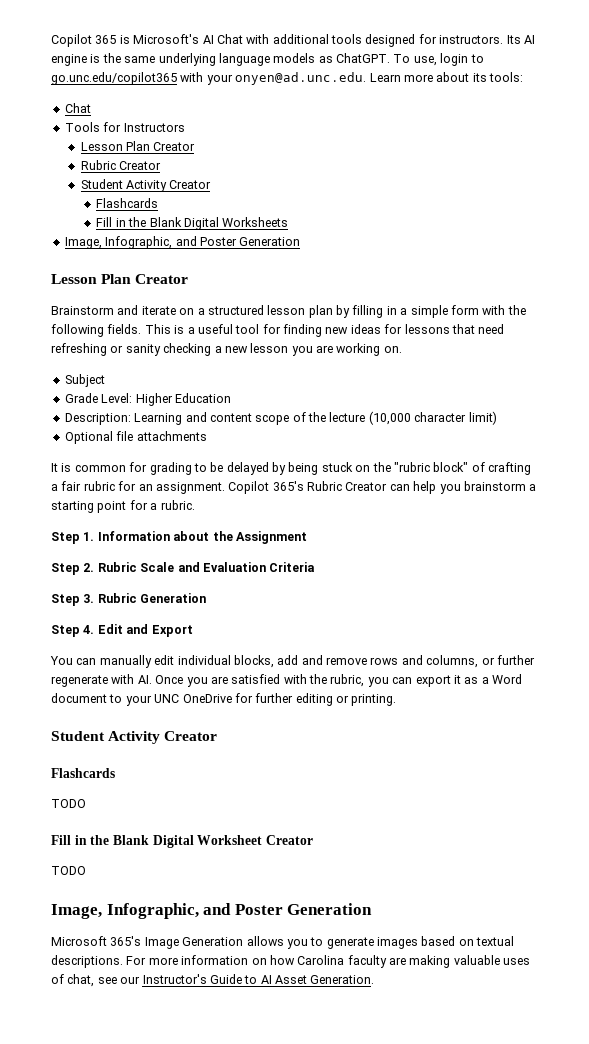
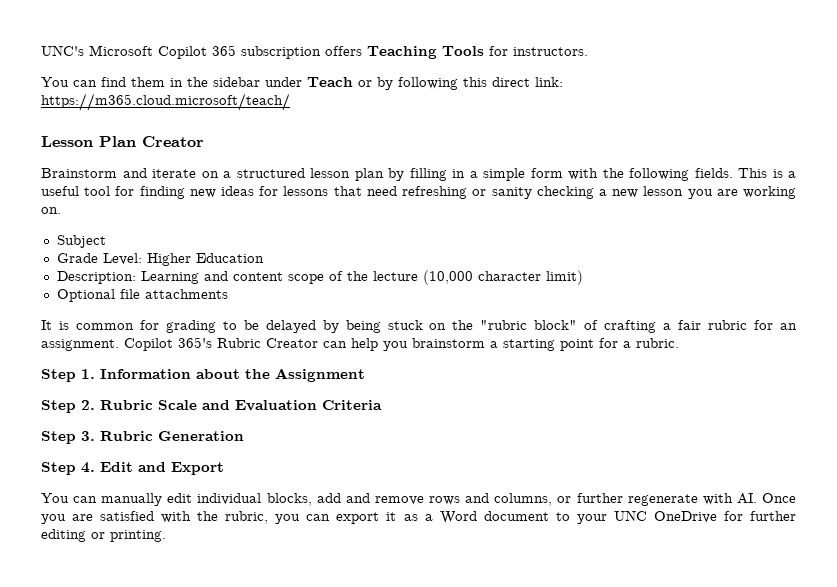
[51,34,535,47] [51,53,484,66] [51,72,523,85] [64,103,91,113] [64,122,185,132] [80,141,196,151] [80,160,161,170] [80,179,212,192] [96,198,159,208] [96,217,289,230] [64,236,301,249] Copilot 365 is Microsoft's AI Chat with additional tools designed for instructors. Its AI engine is the same underlying language models as ChatGPT. To use, login to go.unc.edu/copilot365 with your onyen@ad.unc.edu. Learn more about its tools: // Chat // Tools for Instructors // Lesson Plan Creator // Rubric Creator // Student Activity Creator // Flashcards // Fill in the Blank Digital Worksheets // Image, Infographic, and Poster Generation -> [41,45,588,59] [41,77,563,90] [41,93,290,111] UNC's Microsoft Copilot 365 subscription offers Teaching Tools for instructors. // You can find them in the sidebar under Teach or by following this direct link: https://m365.cloud.microsoft/teach/
[51,731,218,744] [51,768,115,778] [51,799,86,808] [51,835,313,848] [51,866,86,875] [51,903,373,919] [51,936,515,949] [51,955,531,968] [51,974,375,987] // Student Activity Creator // Flashcards // TODO // Fill in the Blank Digital Worksheet Creator // TODO // Image, Infographic, and Poster Generation // Microsoft 365's Image Generation allows you to generate images based on textual descriptions. For more information on how Carolina faculty are making valuable uses of chat, see our Instructor's Guide to AI Asset Generation. -> (166, 536) none

